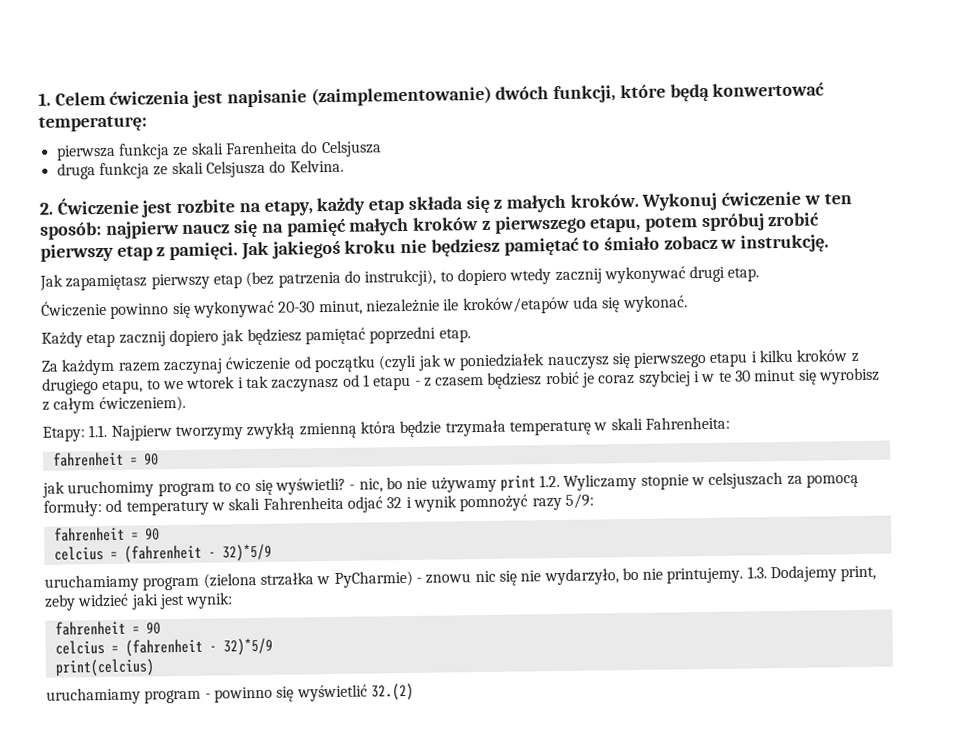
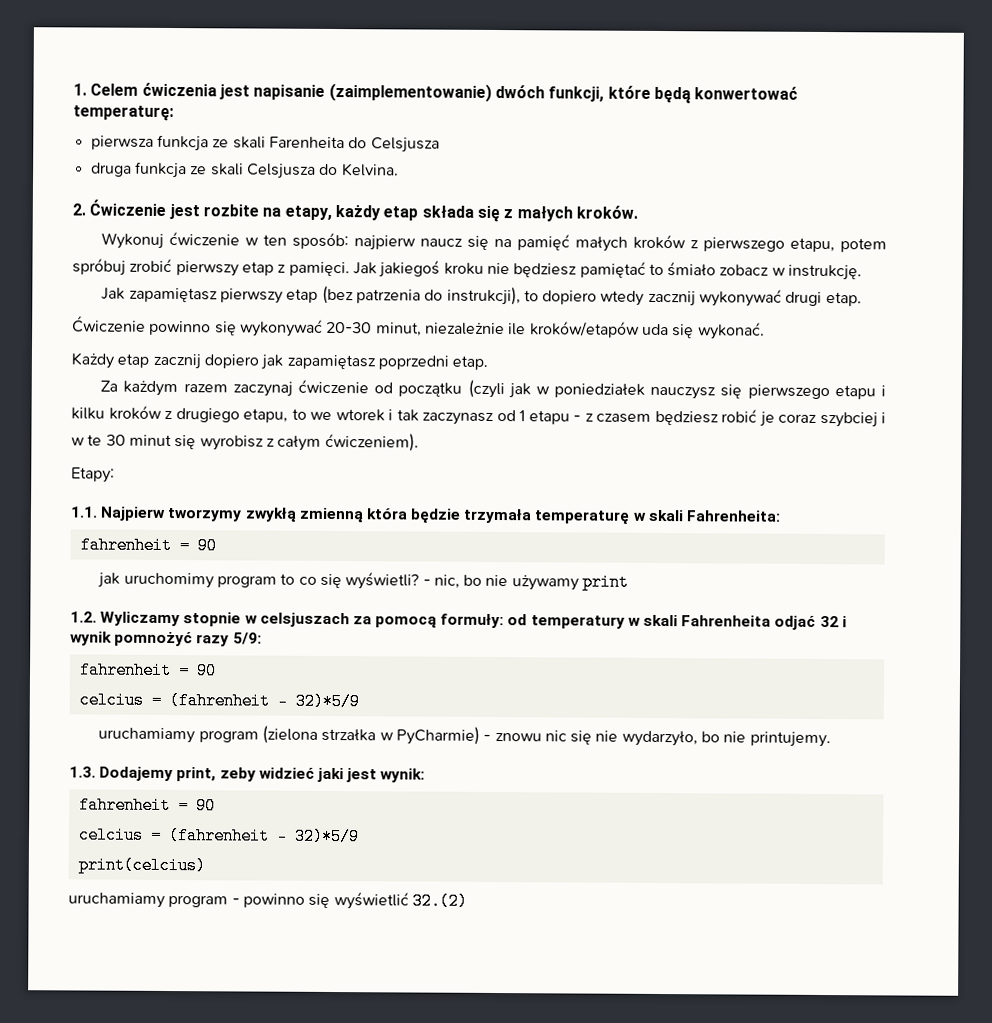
(639, 200) none -> (638, 212) //
[246,327,366,346] będziesz pamiętać -> [286,354,376,370] zapamiętasz
(85, 434) none -> (115, 475) //
(536, 483) none -> (630, 582) //
(744, 575) none -> (831, 739) //

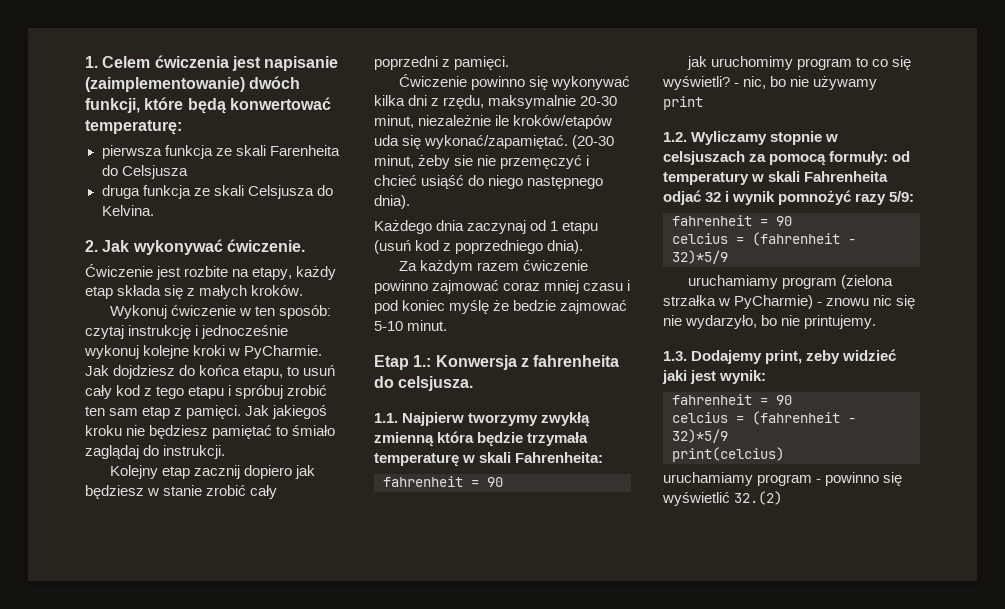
(86, 209) none -> [102,239,305,255] Jak wykonywać ćwiczenie. //
[354,234,888,253] [72,258,239,277] najpierw naucz się na pamięć małych kroków z pierwszego etapu, potem spróbuj zrobić pierwszy -> [85,325,289,339] [84,345,323,359] [85,365,336,379] [85,385,328,399] [85,406,139,416] czytaj instrukcję i jednocześnie wykonuj kolejne kroki w PyCharmie. Jak dojdziesz do końca etapu, to usuń cały kod z tego etapu i spróbuj zrobić ten sam
[719,264,863,281] [101,285,862,307] zobacz w instrukcję. // Jak zapamiętasz pierwszy etap (bez patrzenia do instrukcji), to dopiero wtedy zacznij wykonywać drugi etap. -> [85,445,226,459] [109,465,315,479] [85,485,278,499] [374,56,510,70] zaglądaj do instrukcji. // Kolejny etap zacznij dopiero jak będziesz w stanie zrobić cały poprzedni z pamięci.
(323, 328) none -> [374,95,577,109] kilka dni z rzędu, maksymalnie
[697,322,765,340] [71,352,489,370] [100,379,887,400] [71,405,886,428] [71,432,419,452] [71,467,115,483] wykonać. // Każdy etap zacznij dopiero jak zapamiętasz poprzedni etap. // Za każdym razem zaczynaj ćwiczenie od początku (czyli jak w poniedziałek nauczysz się pierwszego etapu i kilku kroków z drugiego etapu, to we wtorek i tak zaczynasz od 1 etapu - z czasem będziesz robić je coraz szybciej i w te 30 minut się wyrobisz z całym ćwiczeniem). // Etapy: -> [424,135,615,149] [374,155,590,169] [374,175,604,189] [374,195,410,209] [374,220,599,234] [374,240,584,254] [398,260,588,274] [374,280,631,294] [374,300,628,314] [374,320,448,331] [374,355,620,370] [374,376,474,391] wykonać/zapamiętać. (20-30 minut, żeby sie nie przemęczyć i chcieć usiąść do niego następnego dnia). // Każdego dnia zaczynaj od 1 etapu (usuń kod z poprzedniego dnia). // Za każdym razem ćwiczenie powinno zajmować coraz mniej czasu i pod koniec myślę że bedzie zajmować 5-10 minut. // Etap 1.: Konwersja z fahrenheita do celsjusza.

